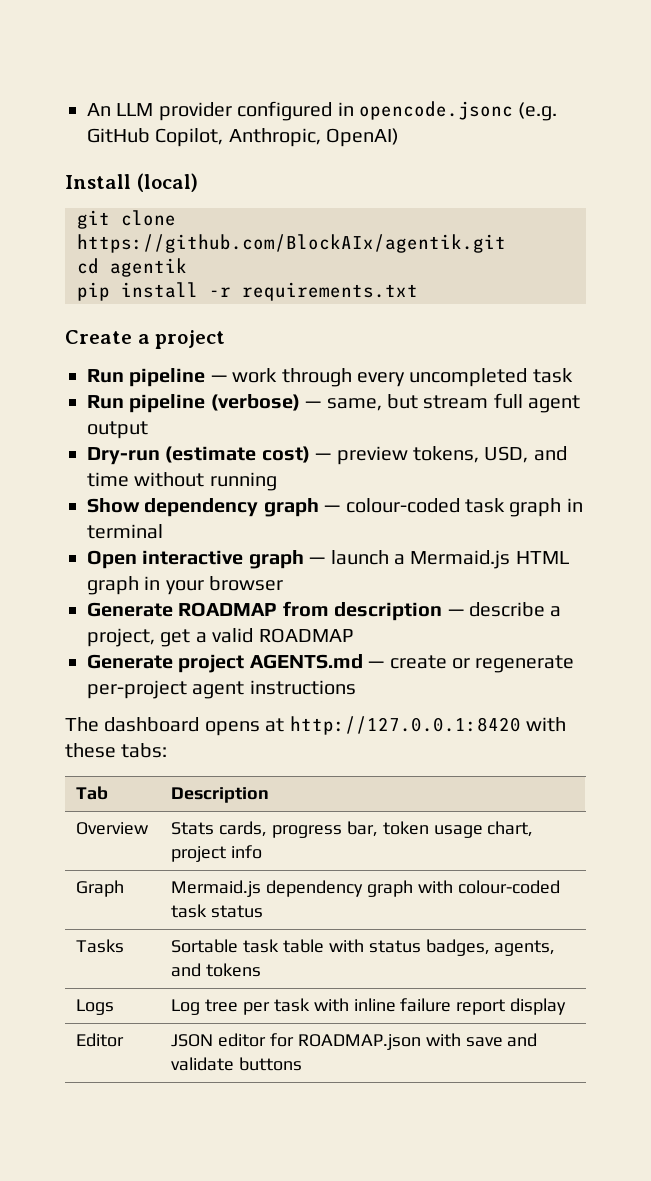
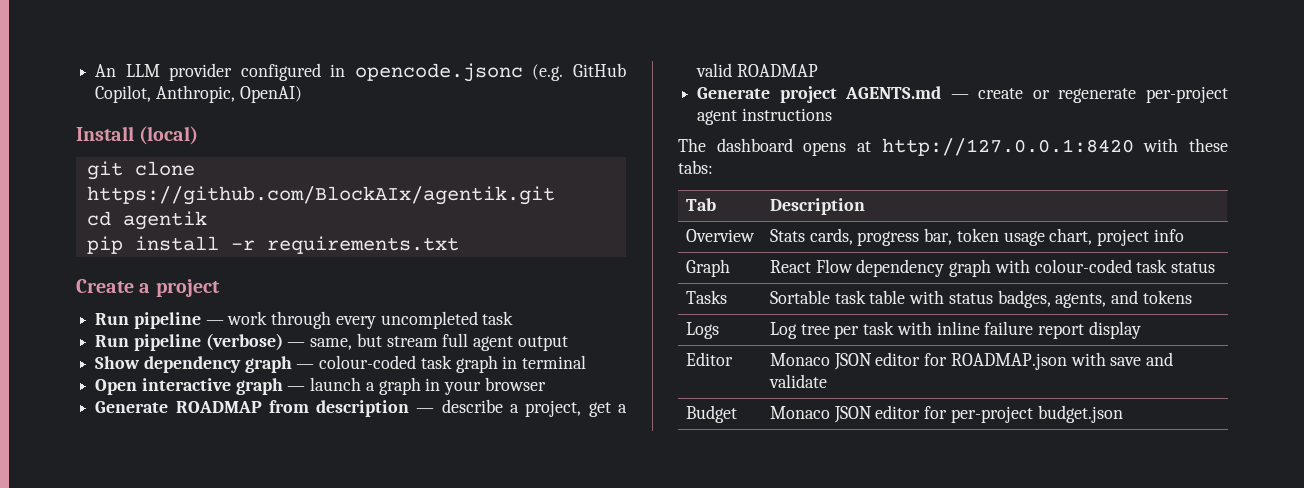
[87,446,567,465] [87,472,277,491] // Dry-run (estimate cost) — preview tokens, USD, and time without running -> (568, 343) none
[410,550,569,569] Mermaid.js HTML -> (375, 386) none
[171,880,262,897] Mermaid.js -> [769,259,853,273] React Flow
(125, 1040) none -> [769,353,830,366] Monaco
[239,1057,303,1071] buttons -> [685,405,737,423] [769,405,1123,423] // Budget | Monaco JSON editor for per-project budget.json

